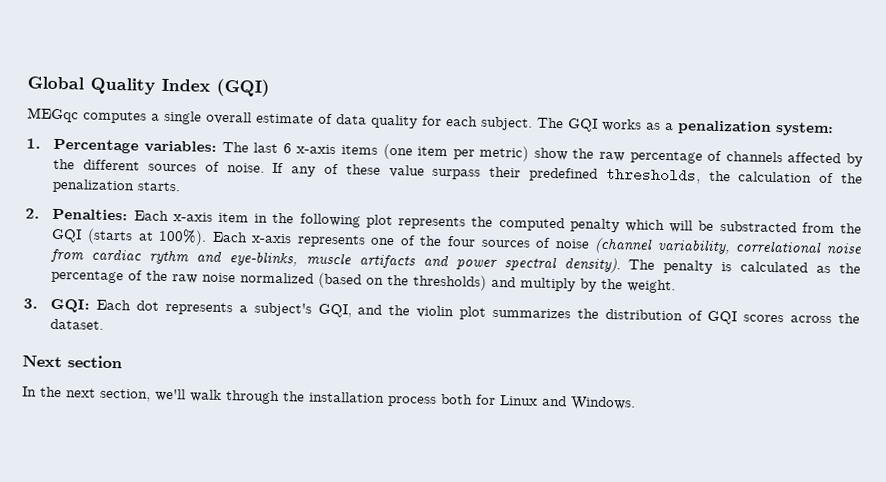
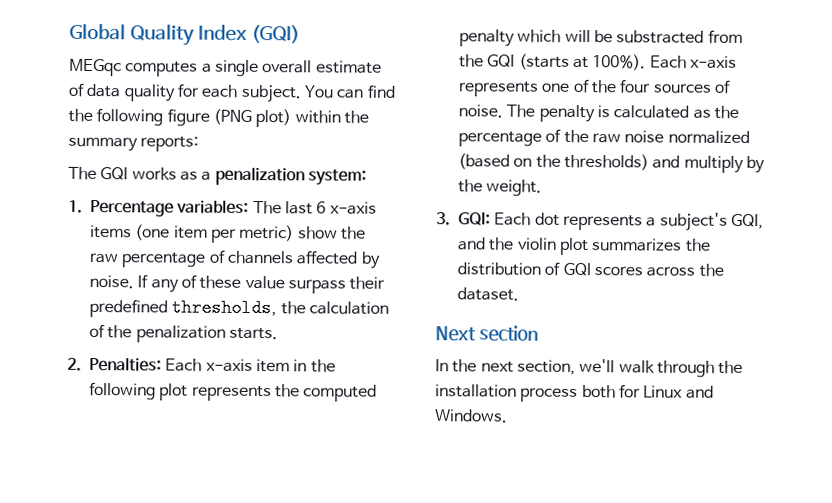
(533, 123) none -> [303,84,396,99] [68,108,369,128] [68,136,200,152] You can find the following figure (PNG plot) within the summary reports: //
[53,158,220,172] the different sources of -> (380, 260) none
[554,237,863,255] [50,248,621,274] noise (channel variability, correlational noise from cardiac rythm and eye-blinks, muscle artifacts and power spectral density). -> [458,104,503,118] noise.

